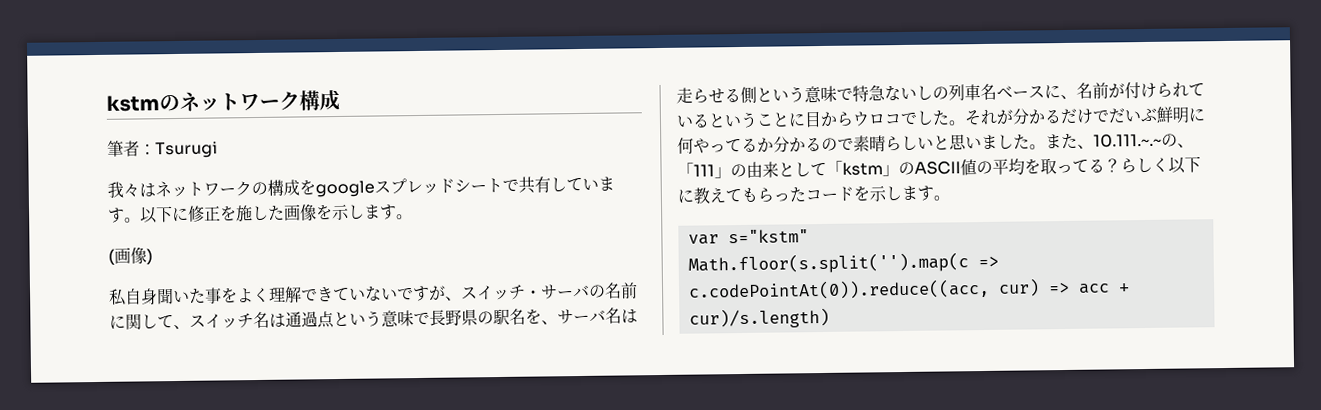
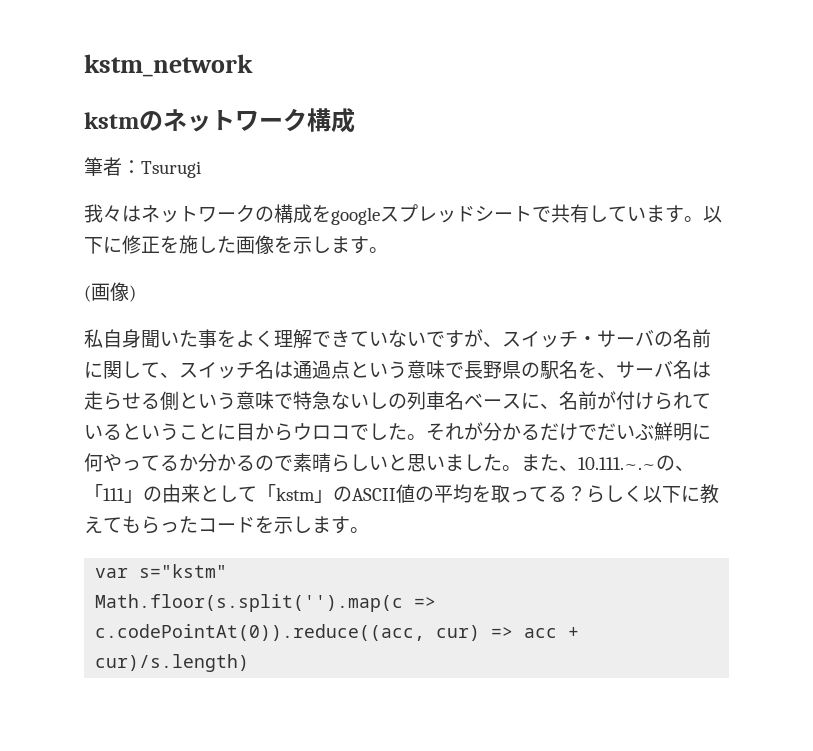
(106, 103) none -> [84,54,253,77] kstm_network //

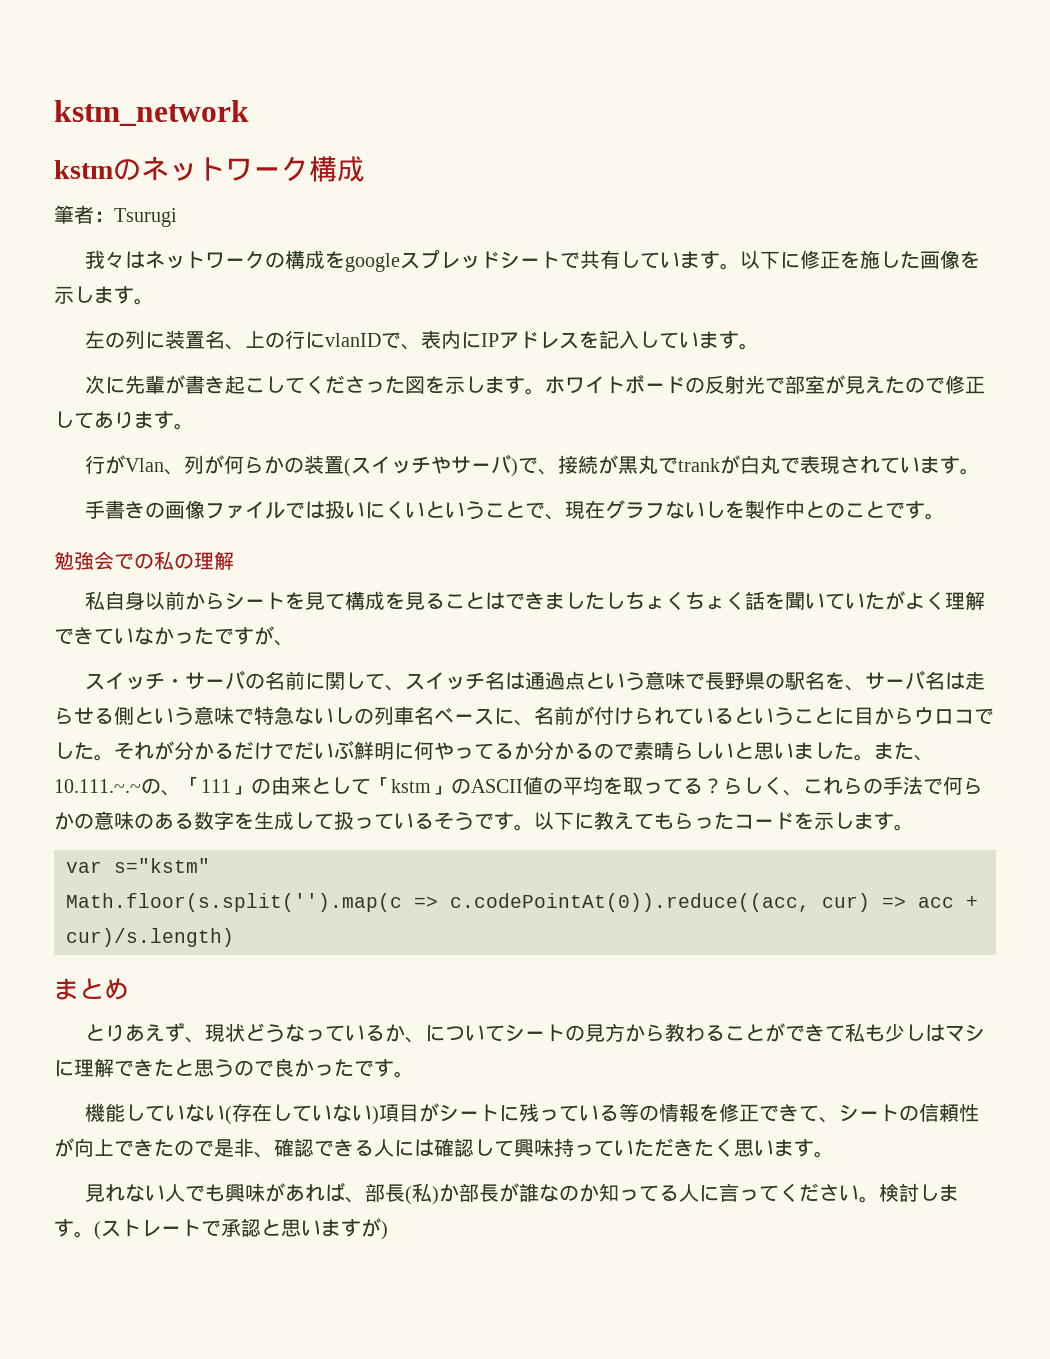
[84,282,136,302] [84,329,236,348] (画像) // 私自身聞いた事を -> [85,330,760,350] [85,374,986,395] [54,411,194,430] [85,454,981,477] [85,500,946,520] [54,551,234,571] [85,591,906,610] 左の列に装置名、上の行にvlanIDで、表内にIPアドレスを記入しています。 // 次に先輩が書き起こしてくださった図を示します。ホワイトボードの反射光で部室が見えたので修正してあります。 // 行がVlan、列が何らかの装置(スイッチやサーバ)で、接続が黒丸でtrankが白丸で表現されています。 // 手書きの画像ファイルでは扱いにくいということで、現在グラフないしを製作中とのことです。 // 勉強会での私の理解 // 私自身以前からシートを見て構成を見ることはできましたしちょくちょく話を聞いていたが
[407,332,426,346] い -> [154,627,214,645] かった
(502, 344) none -> (294, 643) //
(643, 493) none -> [783,776,983,796] [54,811,534,831] 、これらの手法で何らかの意味のある数字を生成して扱っているそうです。
(250, 663) none -> [54,978,129,1000] [85,1022,986,1043] [54,1058,414,1078] [85,1103,980,1125] [54,1138,834,1158] [85,1182,960,1205] [54,1218,388,1240] // まとめ // とりあえず、現状どうなっているか、についてシートの見方から教わることができて私も少しはマシに理解できたと思うので良かったです。 // 機能していない(存在していない)項目がシートに残っている等の情報を修正できて、シートの信頼性が向上できたので是非、確認できる人には確認して興味持っていただきたく思います。 // 見れない人でも興味があれば、部長(私)か部長が誰なのか知ってる人に言ってください。検討します。(ストレートで承認と思いますが)

